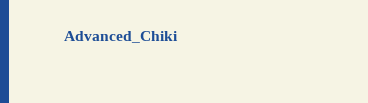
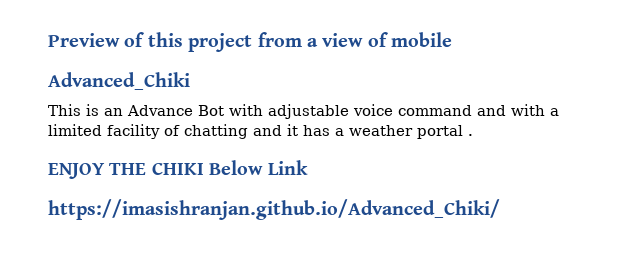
[64,31,178,43] Advanced_Chiki -> [48,32,453,52] [48,72,190,90] [48,104,559,119] [48,124,473,139] [48,160,308,179] [48,199,500,220] Preview of this project from a view of mobile // Advanced_Chiki // This is an Advance Bot with adjustable voice command and with a limited facility of chatting and it has a weather portal . // ENJOY THE CHIKI Below Link // https://imasishranjan.github.io/Advanced_Chiki/

